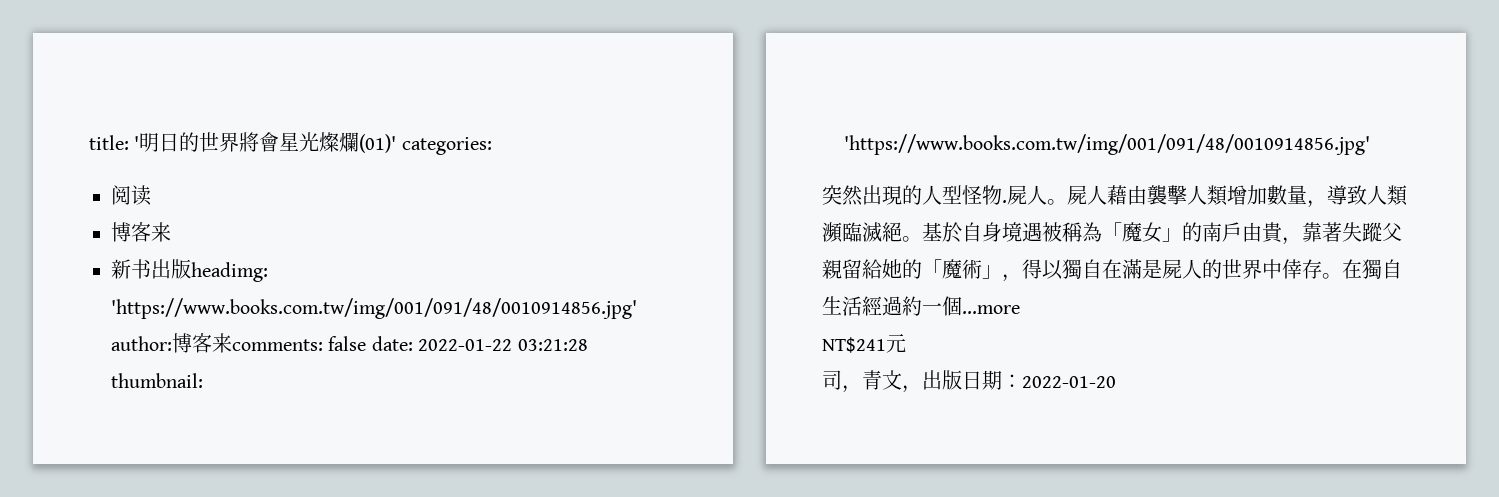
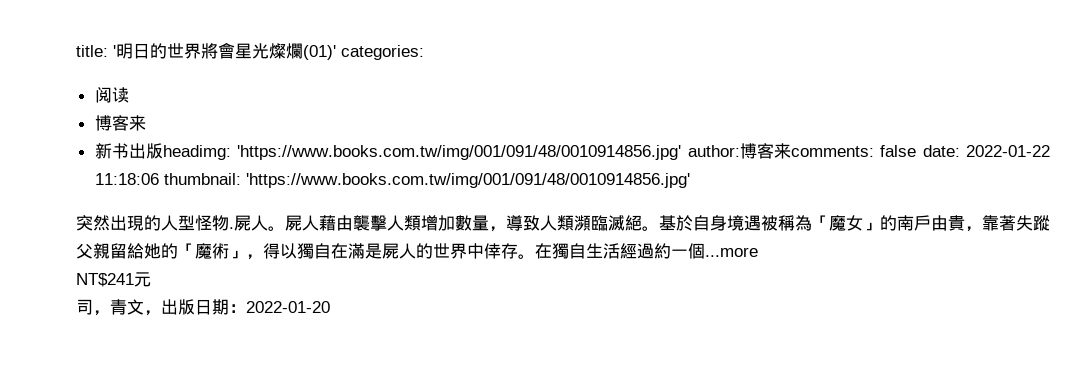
[517,339,588,351] 03:21:28 -> [94,173,159,185] 11:18:06

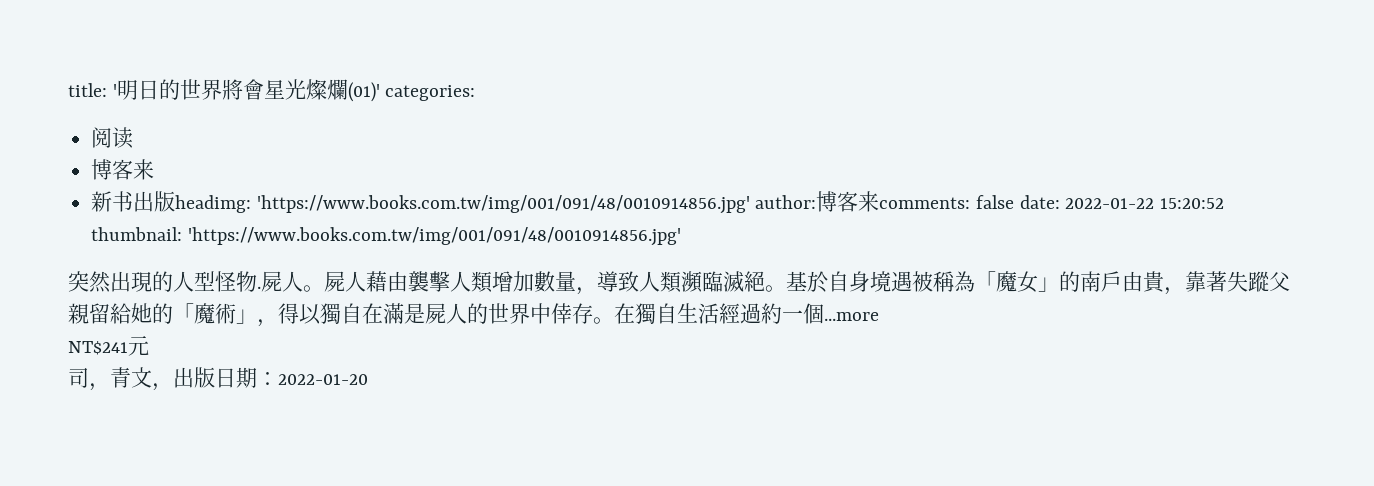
[94,173,159,185] 11:18:06 -> [1160,198,1225,209] 15:20:52

